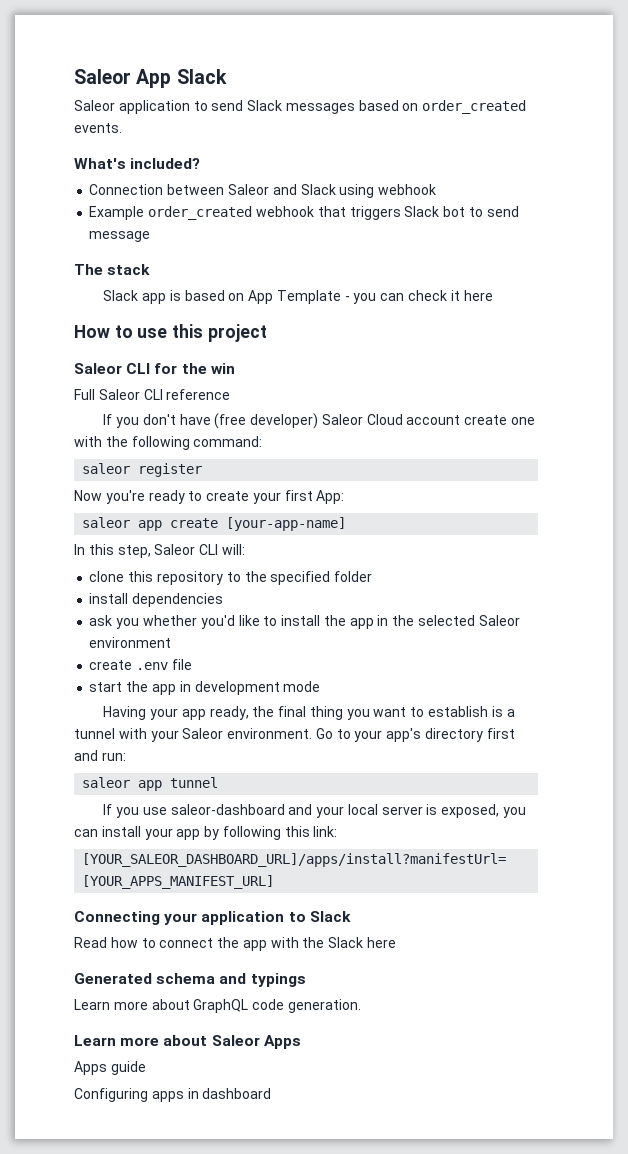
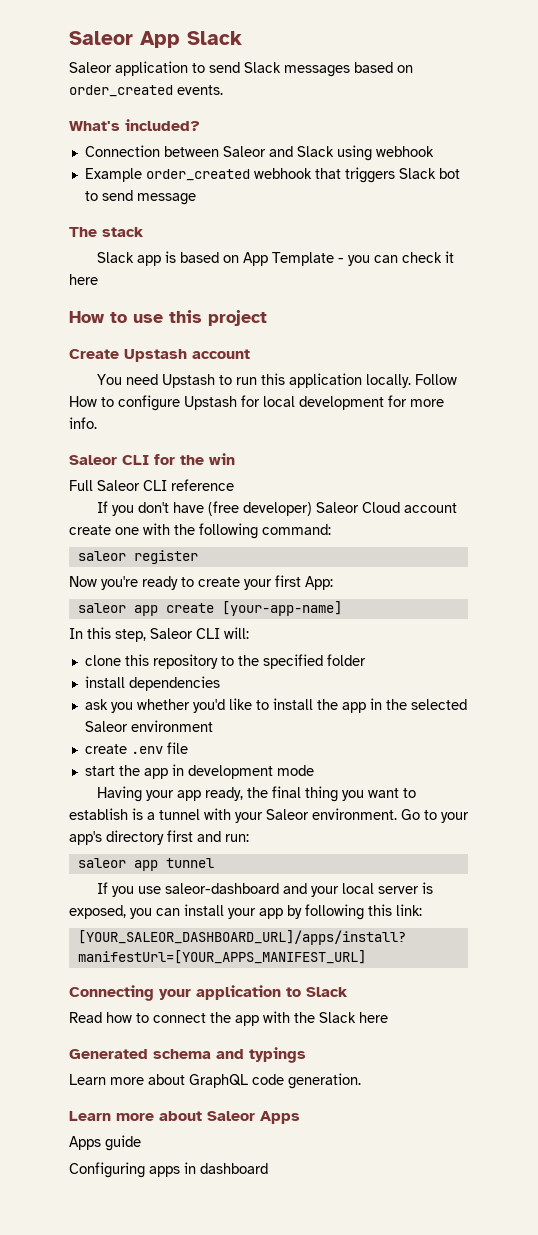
(267, 333) none -> [69,349,250,362] [97,373,458,388] [69,395,444,411] [69,417,97,429] // Create Upstash account // You need Upstash to run this application locally. Follow How to configure Upstash for local development for more info.

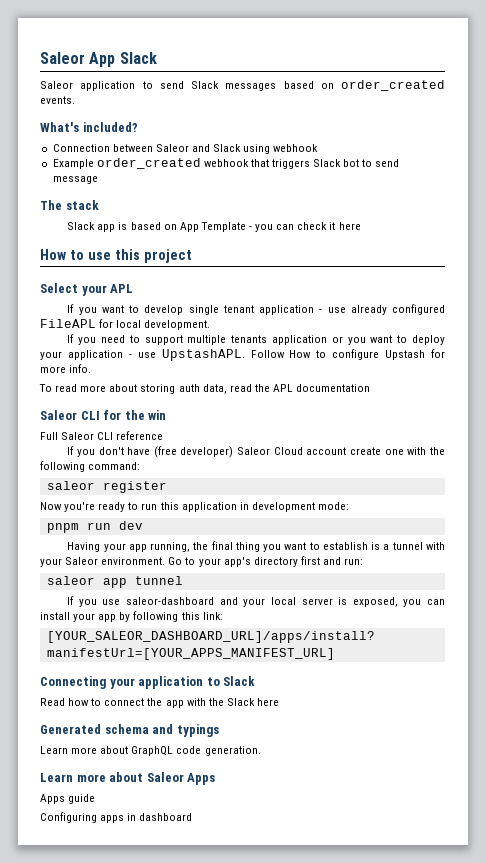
[69,349,250,362] [97,373,412,388] Create Upstash account // You need Upstash to run this application locally. -> [40,283,134,296] [67,304,445,315] [40,319,211,330] [67,334,445,345] [40,349,245,361] Select your APL // If you want to develop single tenant application - use already configured FileAPL for local development. // If you need to support multiple tenants application or you want to deploy your application - use UpstashAPL.
[263,395,407,410] local development for -> (445, 353) none
(97, 423) none -> [39,384,371,394] // To read more about storing auth data, read the APL documentation
[198,575,333,590] [77,601,342,616] [69,627,249,642] [84,654,366,669] [84,676,220,691] [84,698,467,713] [84,720,213,732] [84,742,188,754] [84,764,314,779] create your first App: // saleor app create [your-app-name] // In this step, Saleor CLI will: // clone this repository to the specified folder // install dependencies // ask you whether you'd like to install the app in the selected Saleor environment // create .env file // start the app in development mode -> [141,502,349,512] [46,521,143,533] run this application in development mode: // pnpm run dev
[205,787,244,801] ready, -> [150,542,191,552] running,

